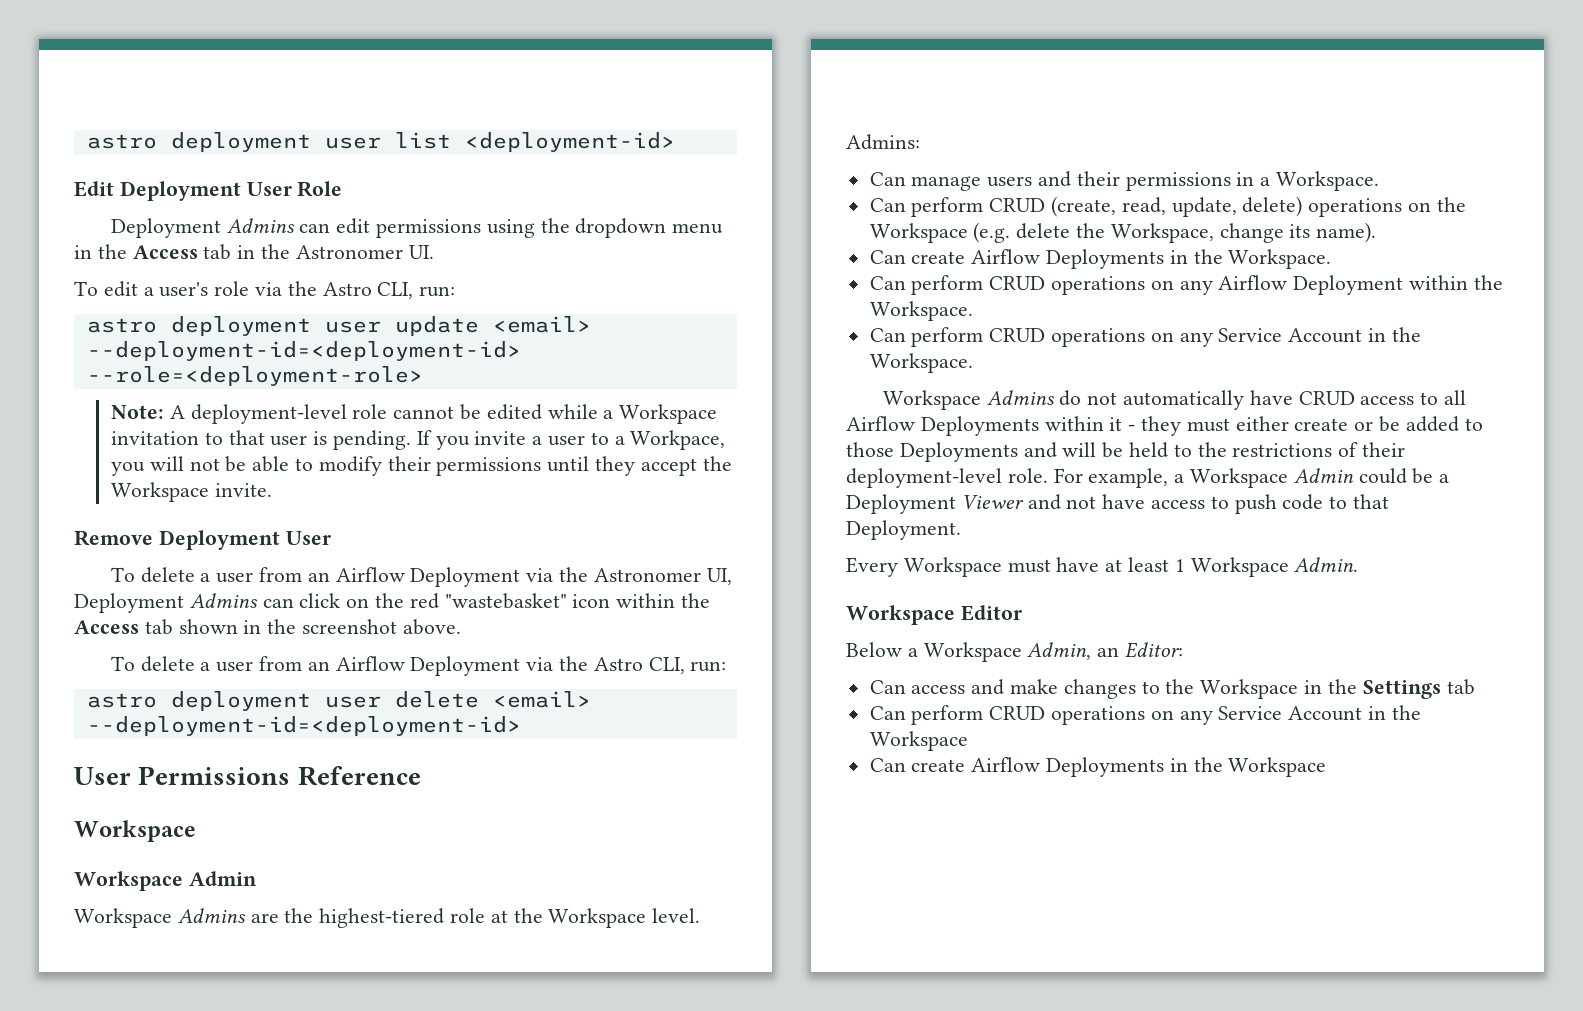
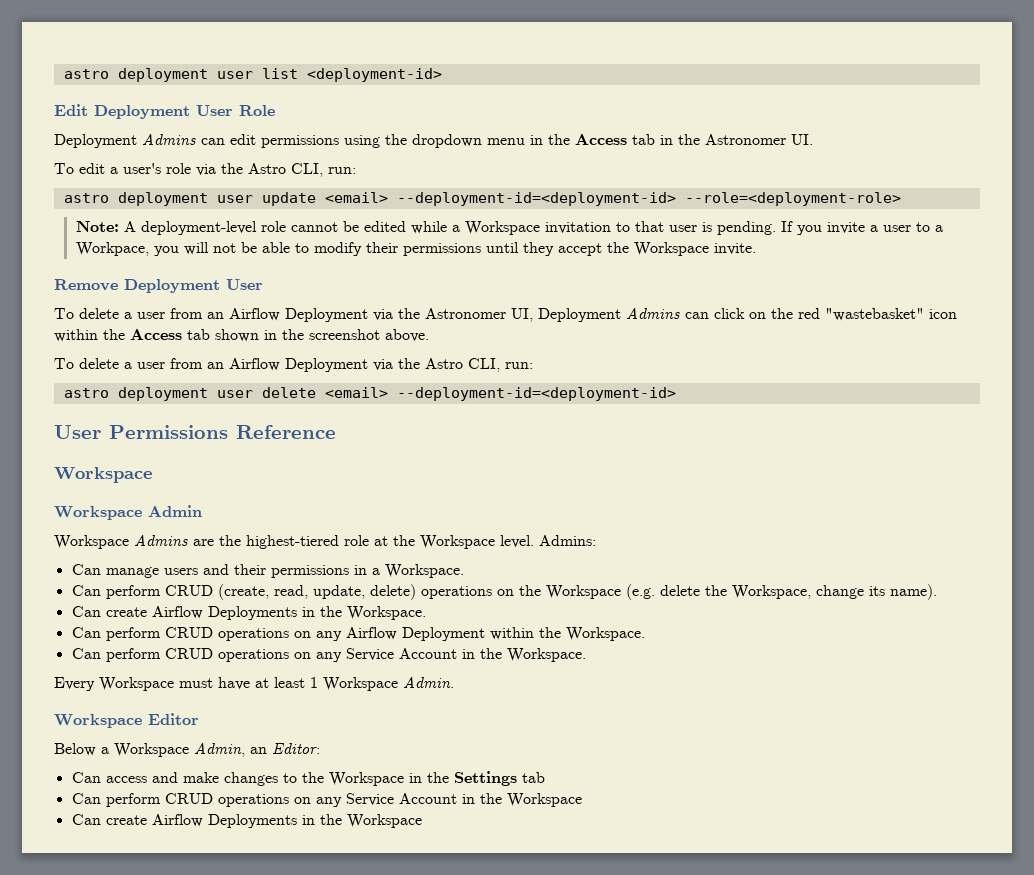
[882,390,1467,410] [846,416,1483,436] [846,442,1406,462] [846,468,1450,488] [846,494,1390,514] [846,520,961,540] // Workspace Admins do not automatically have CRUD access to all Airflow Deployments within it - they must either create or be added to those Deployments and will be held to the restrictions of their deployment-level role. For example, a Workspace Admin could be a Deployment Viewer and not have access to push code to that Deployment. -> (586, 655) none

